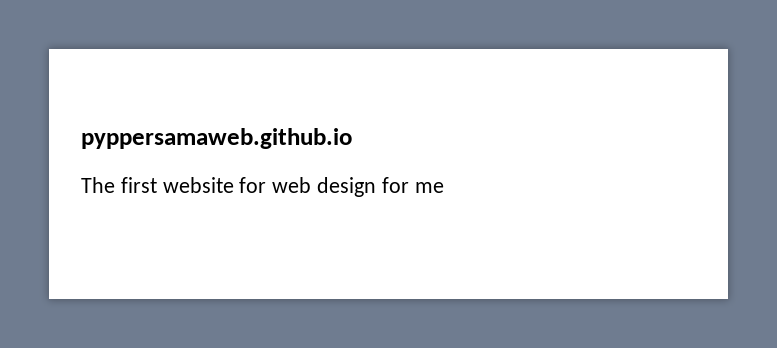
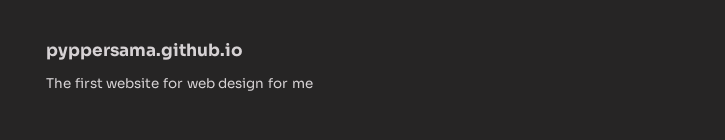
[81,128,352,149] pyppersamaweb.github.io -> [46,42,243,60] pyppersama.github.io

